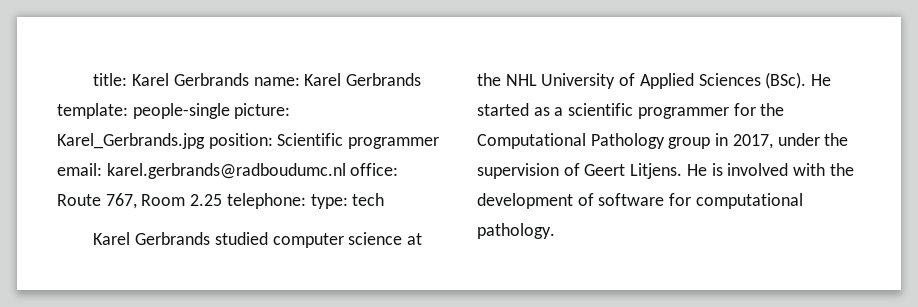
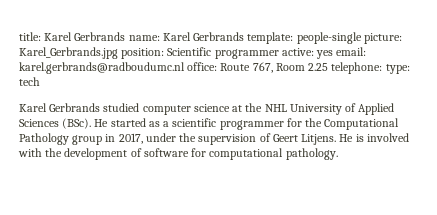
(440, 143) none -> [281,48,334,59] active: yes

